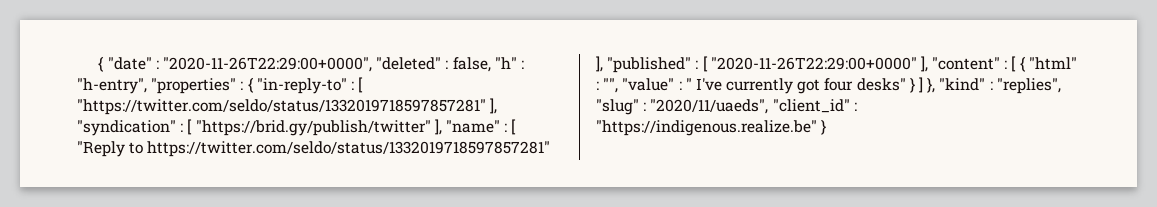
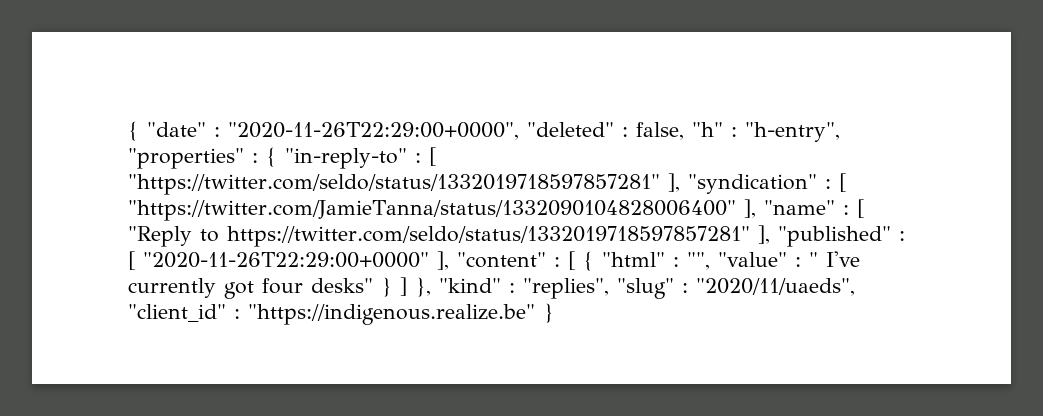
[195,120,431,136] "https://brid.gy/publish/twitter" -> [128,200,736,221] "https://twitter.com/JamieTanna/status/1332090104828006400"

